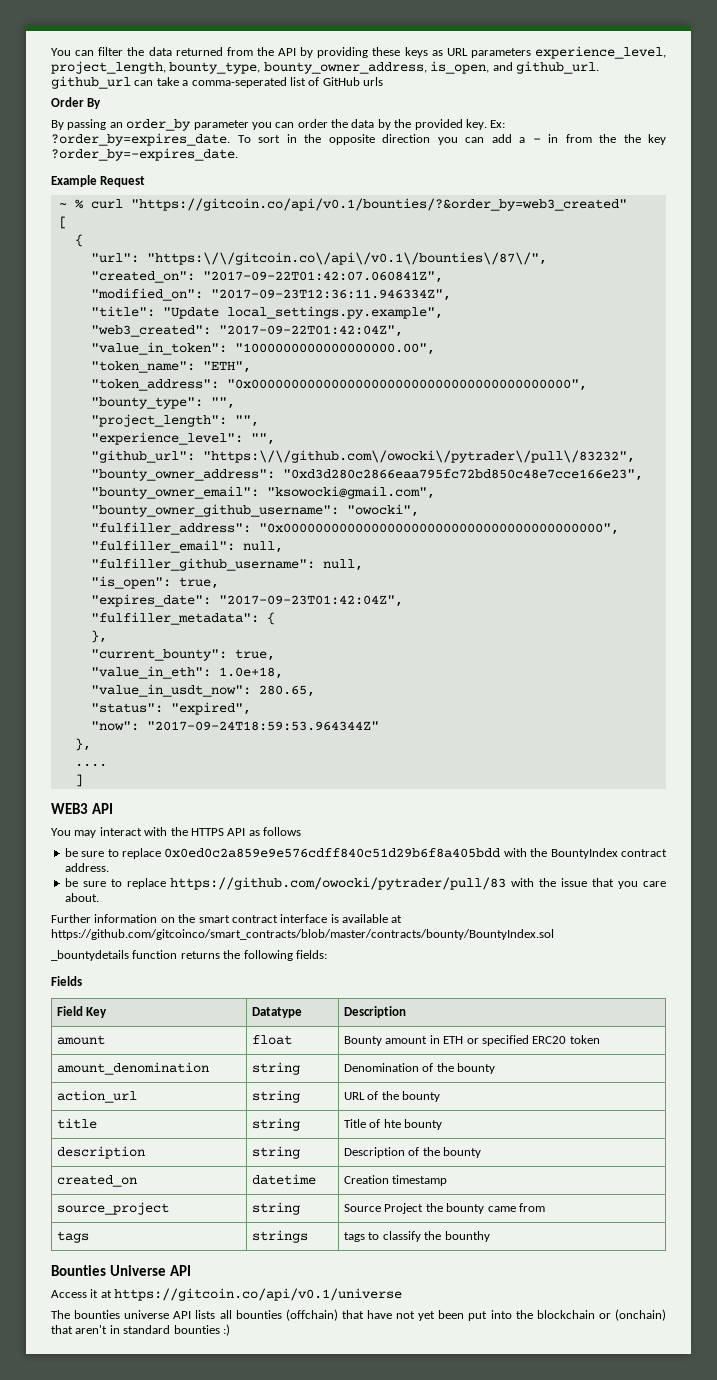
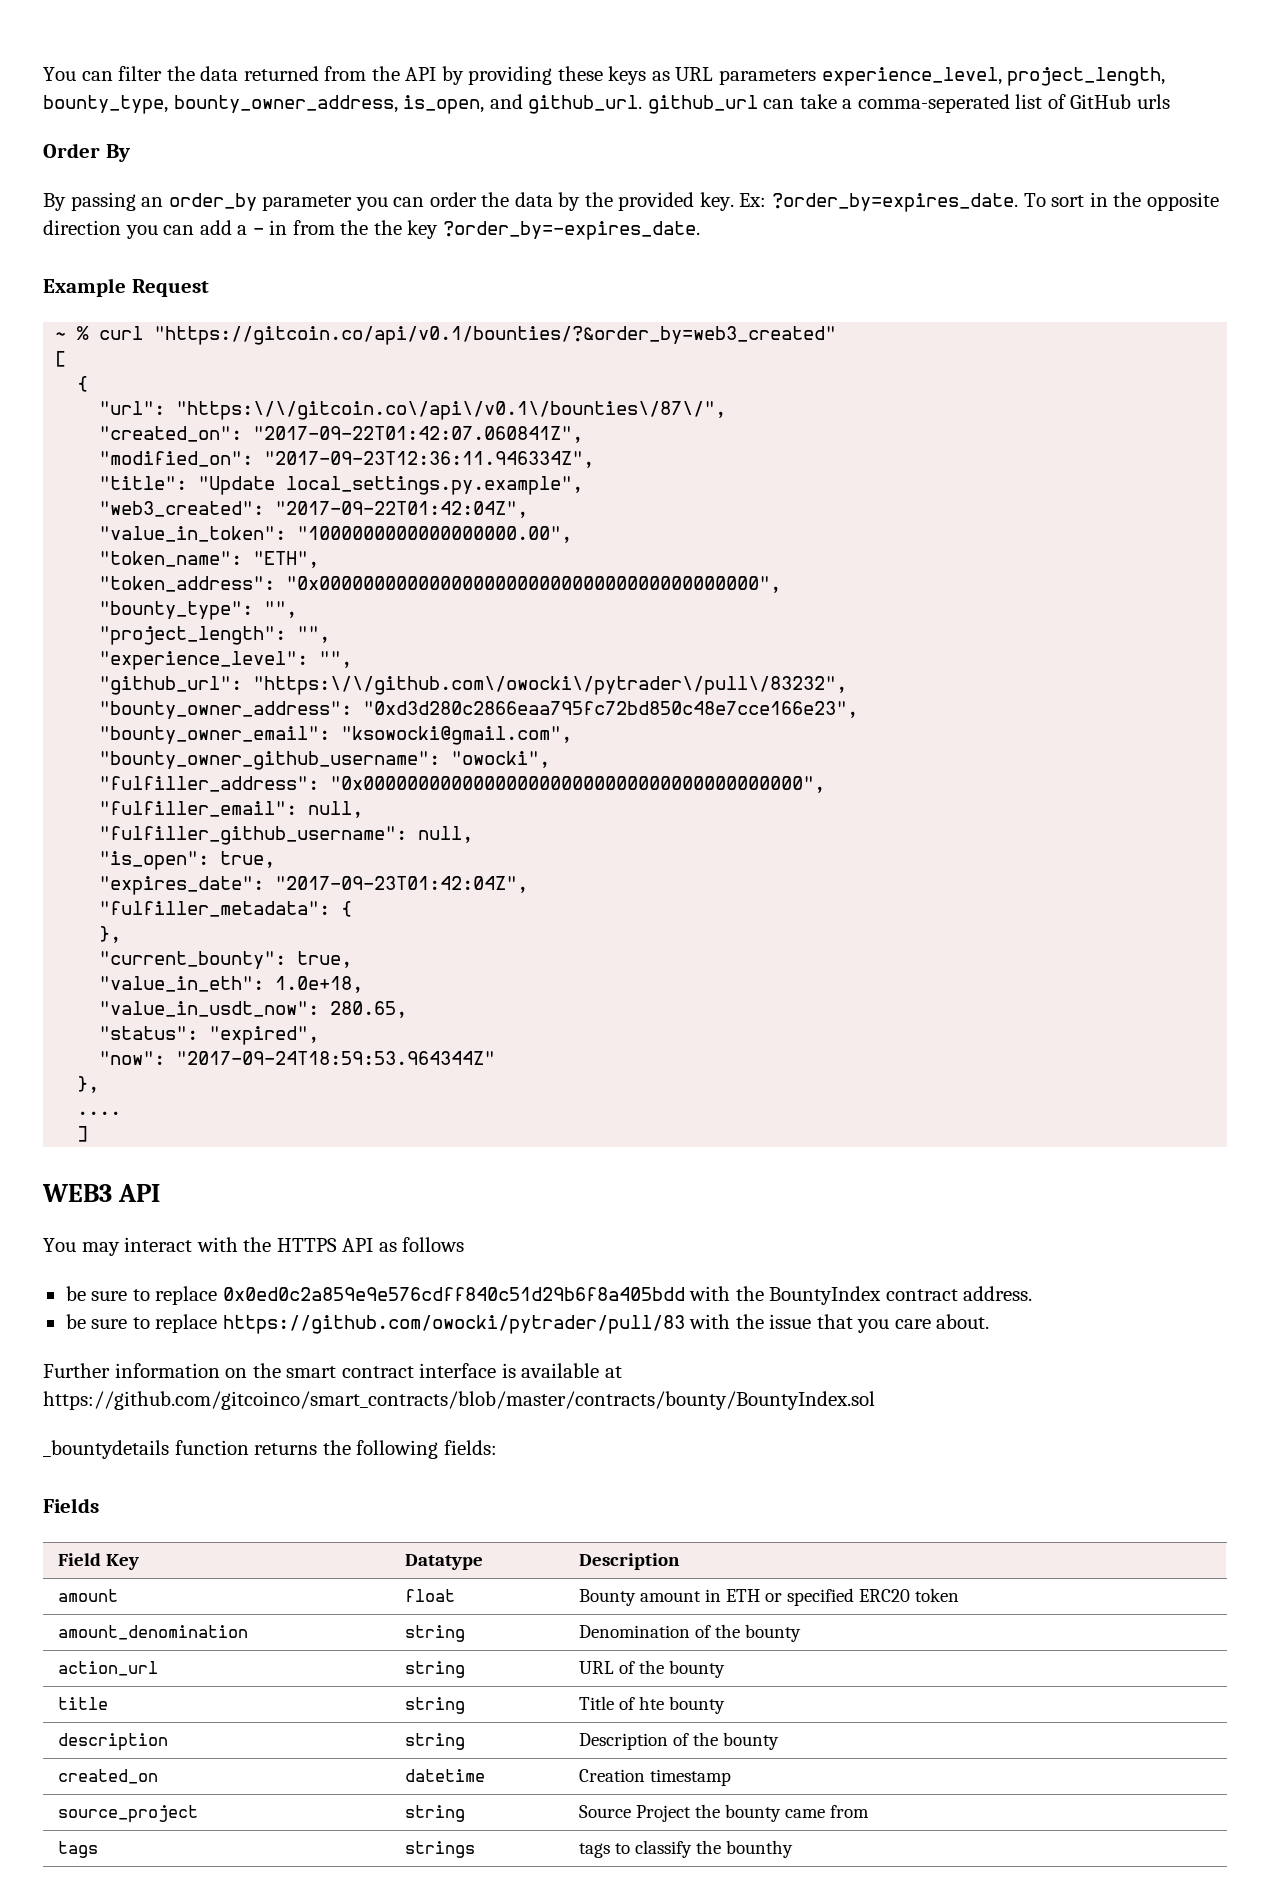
[51,1265,191,1276] [51,1288,403,1301] [51,1309,666,1321] [51,1324,230,1336] // Bounties Universe API // Access it at https://gitcoin.co/api/v0.1/universe // The bounties universe API lists all bounties (offchain) that have not yet been put into the blockchain or (onchain) that aren't in standard bounties :) -> (793, 1849) none

